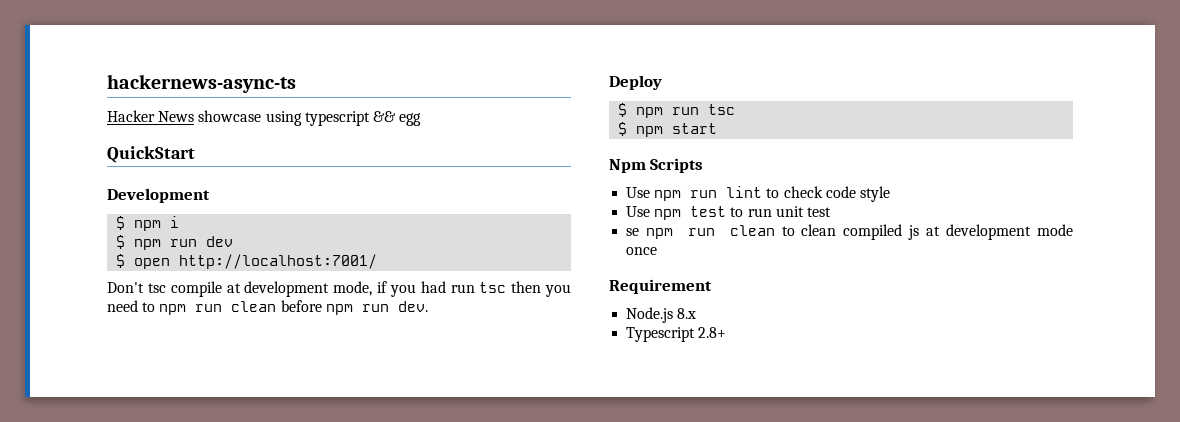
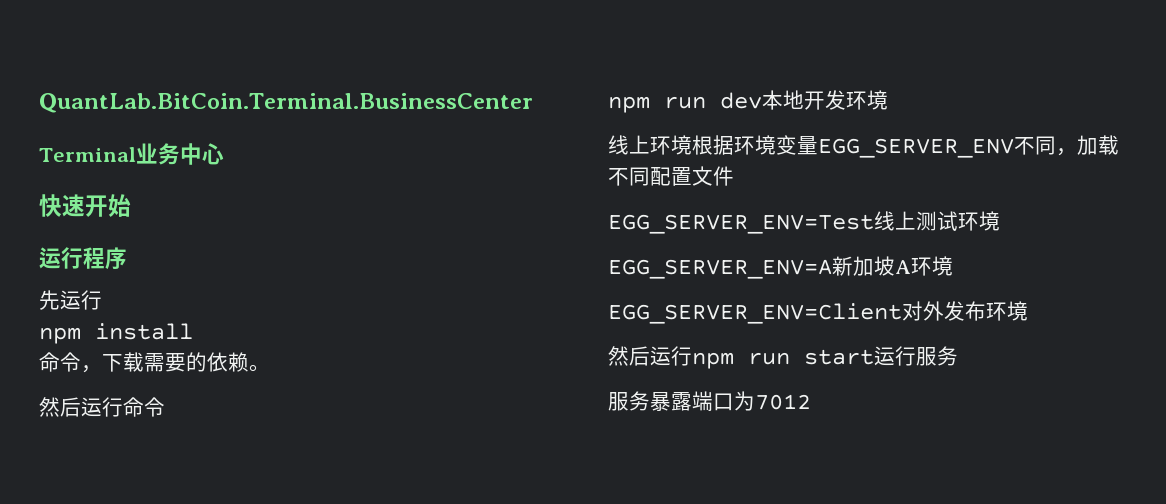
[107,74,296,93] [107,110,422,126] [107,146,195,163] [107,188,210,203] [116,216,180,231] [116,235,234,250] [116,254,378,269] [107,281,571,297] [107,300,428,315] [609,75,662,90] [618,103,736,118] [618,122,718,137] [609,158,704,173] [626,186,890,202] [626,206,831,220] [626,224,1073,240] [626,247,658,255] [609,279,712,294] [626,307,697,323] [626,327,727,342] hackernews-async-ts // Hacker News showcase using typescript && egg // QuickStart // Development // $ npm i // $ npm run dev // $ open http://localhost:7001/ // Don't tsc compile at development mode, if you had run tsc then you need to npm run clean before npm run dev. // Deploy // $ npm run tsc // $ npm start // Npm Scripts // Use npm run lint to check code style // Use npm test to run unit test // se npm run clean to clean compiled js at development mode once // Requirement // Node.js 8.x // Typescript 2.8+ -> [39,93,533,113] [39,143,224,165] [39,194,131,217] [39,247,127,270] [39,290,102,310] [39,323,193,344] [39,352,270,373] [39,397,165,417] [608,90,888,113] [608,135,1119,158] [608,166,734,186] [608,211,1000,234] [608,256,953,279] [608,301,1028,324] [608,346,958,369] [608,391,811,411] QuantLab.BitCoin.Terminal.BusinessCenter // Terminal业务中心 // 快速开始 // 运行程序 // 先运行 // npm install // 命令，下载需要的依赖。 // 然后运行命令 // npm run dev本地开发环境 // 线上环境根据环境变量EGG_SERVER_ENV不同，加载不同配置文件 // EGG_SERVER_ENV=Test线上测试环境 // EGG_SERVER_ENV=A新加坡A环境 // EGG_SERVER_ENV=Client对外发布环境 // 然后运行npm run start运行服务 // 服务暴露端口为7012

